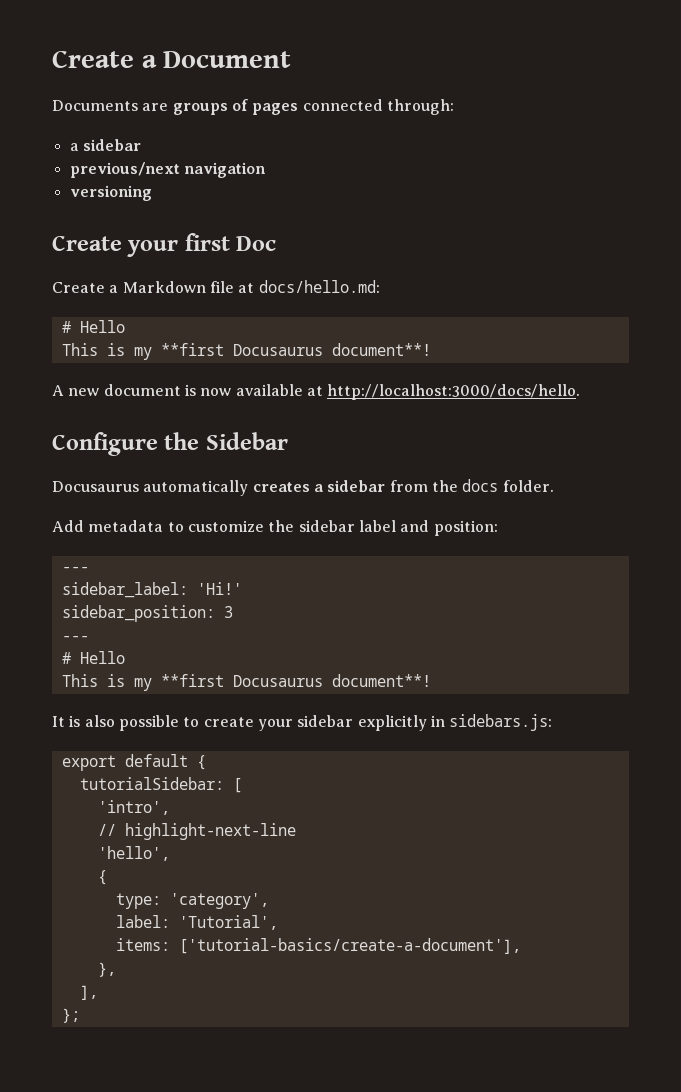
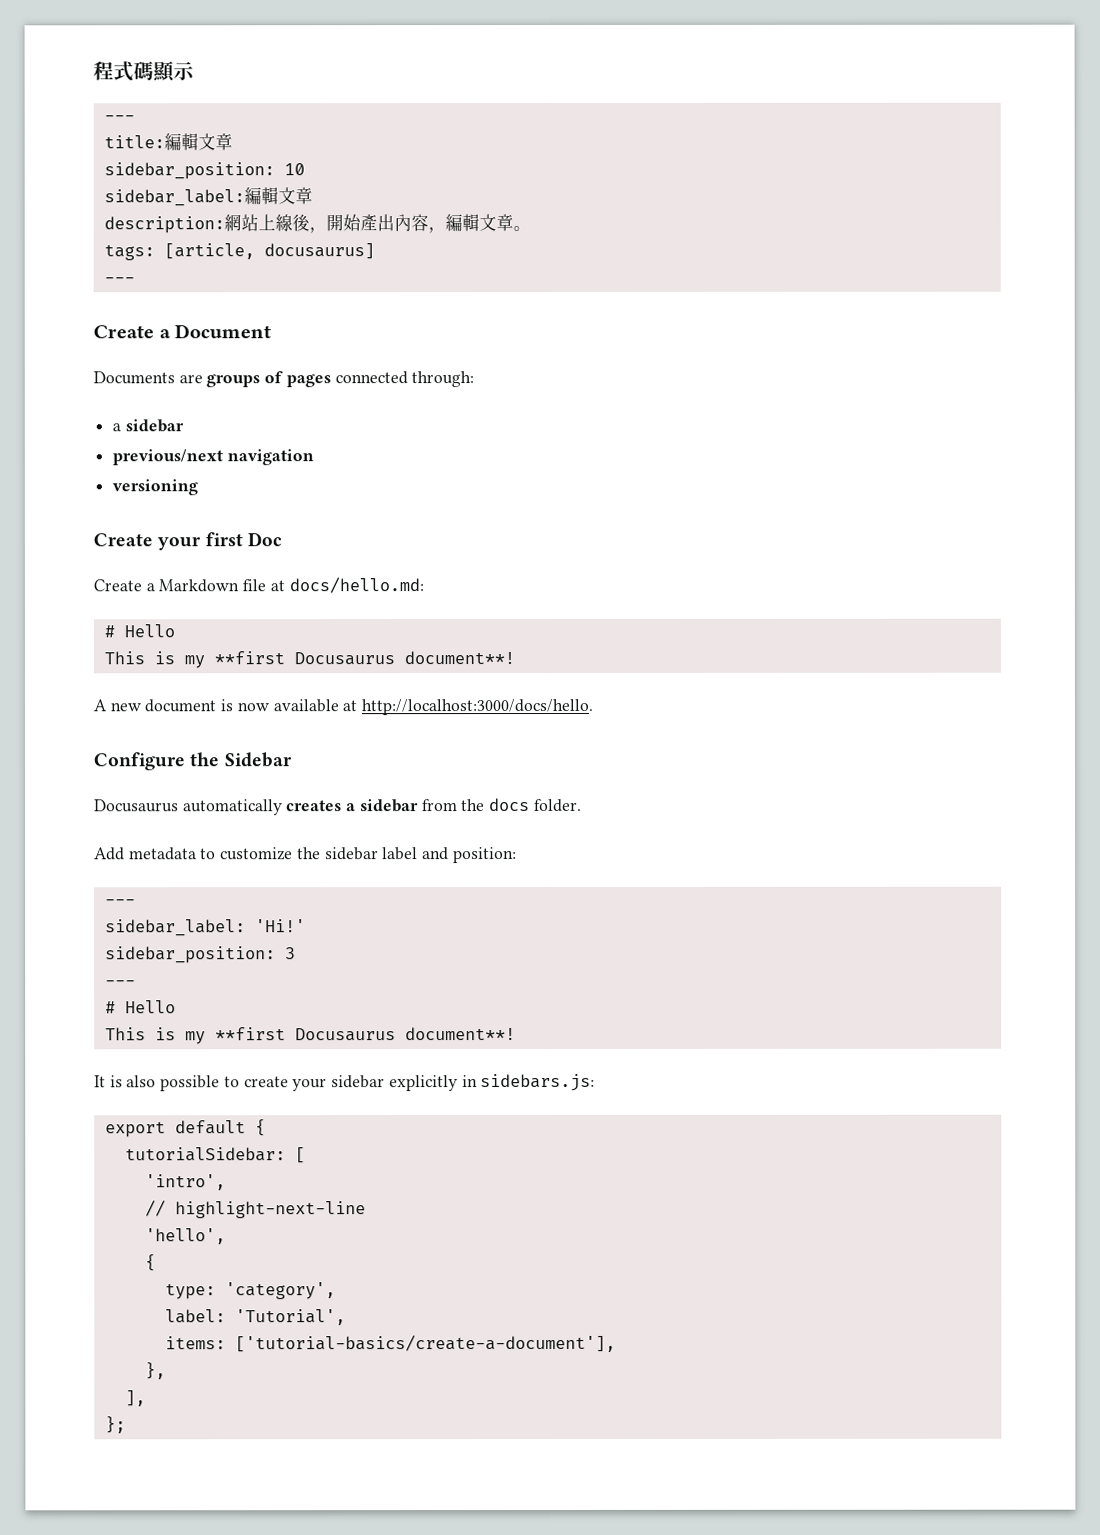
(52, 59) none -> [93,61,195,83] [103,115,135,122] [103,133,233,151] [103,162,305,180] [103,187,313,207] [103,214,531,234] [103,243,375,261] [103,277,135,284] 程式碼顯示 // --- // title:編輯文章 // sidebar_position: 10 // sidebar_label:編輯文章 // description:網站上線後，開始產出內容，編輯文章。 // tags: [article, docusaurus] // --- //

